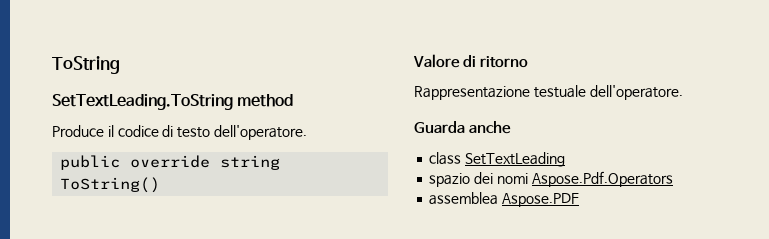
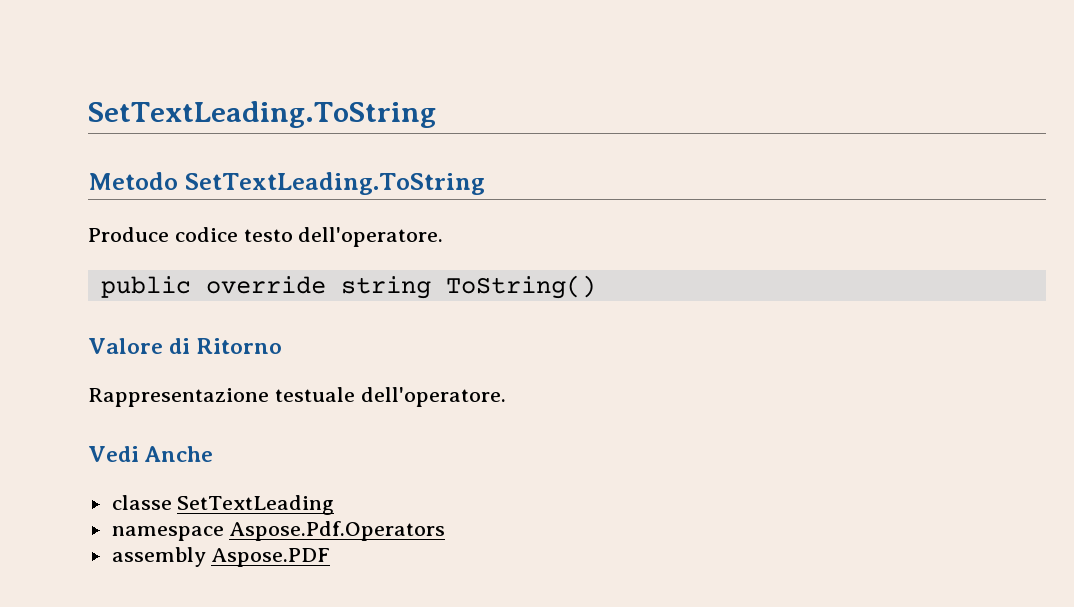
[52,56,120,74] [52,94,294,110] ToString // SetTextLeading.ToString method -> [88,101,436,128] [88,172,485,195] SetTextLeading.ToString // Metodo SetTextLeading.ToString
[107,125,174,137] il codice di -> [174,227,238,242] codice
[479,56,528,68] ritorno -> [196,338,283,354] Ritorno
[414,121,511,134] [429,152,566,167] [429,172,528,187] Guarda anche // class SetTextLeading // spazio dei nomi -> [88,446,214,462] [111,495,335,515] [111,526,224,541] Vedi Anche // classe SetTextLeading // namespace
[429,192,499,205] assemblea -> [111,547,206,567] assembly

